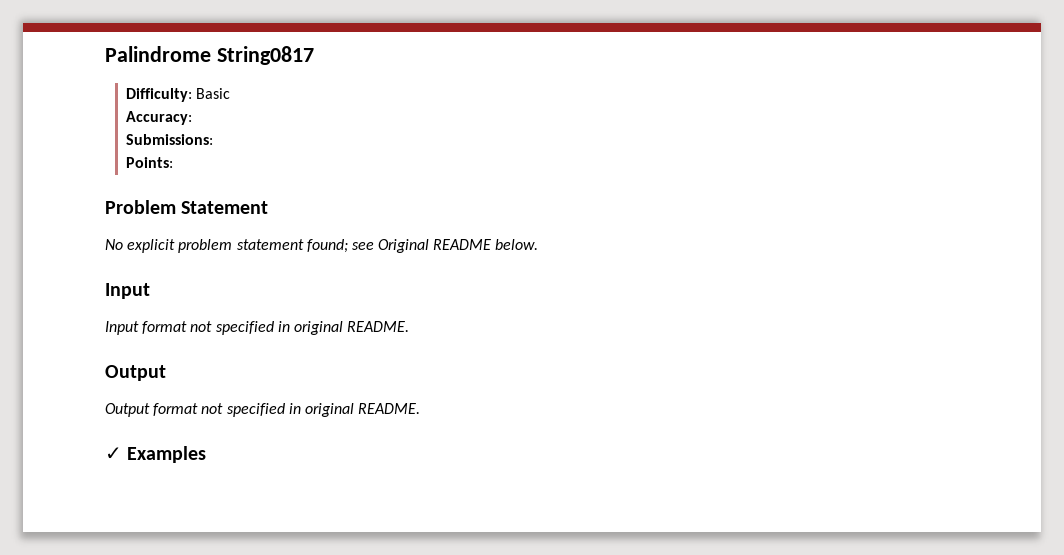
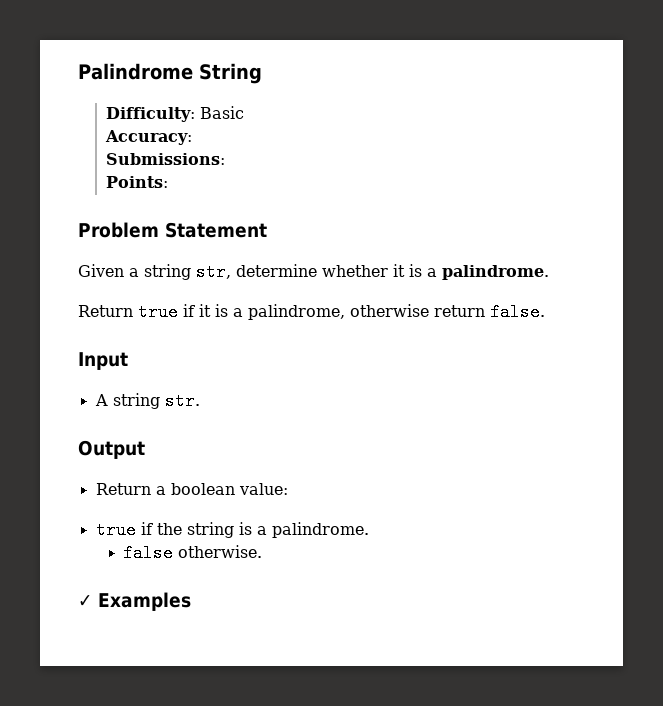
[216,46,314,65] String0817 -> [199,63,262,84] String
[105,239,539,253] [105,283,150,299] [105,321,410,335] [105,365,166,381] [105,403,421,417] No explicit problem statement found; see Original README below. // Input // Input format not specified in original README. // Output // Output format not specified in original README. -> [78,263,549,281] [78,303,545,321] [78,352,128,370] [94,392,200,410] [78,440,145,459] [95,483,288,495] [95,521,369,539] [123,544,263,562] Given a string str, determine whether it is a palindrome. // Return true if it is a palindrome, otherwise return false. // Input // A string str. // Output // Return a boolean value: // true if the string is a palindrome. // false otherwise.

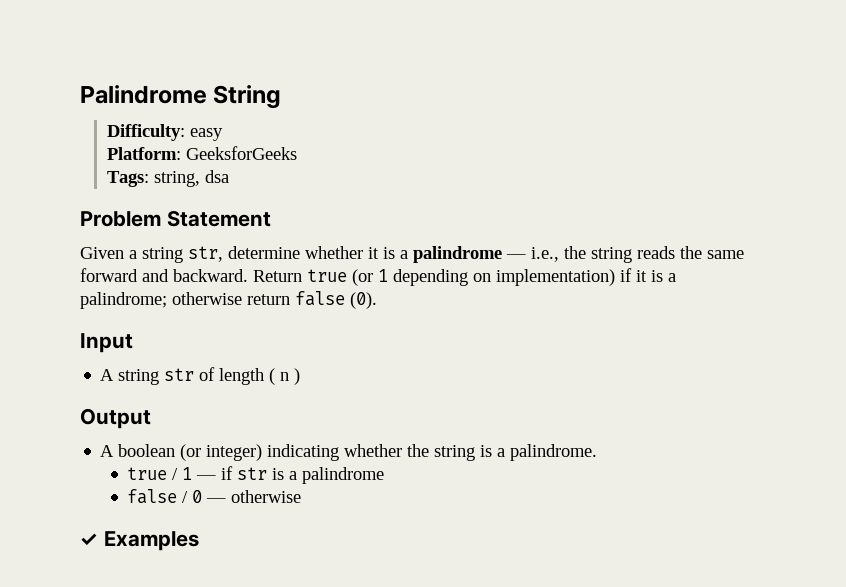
[199,106,244,119] [104,130,192,145] [105,153,225,165] [105,176,168,188] Basic // Accuracy: // Submissions: // Points: -> [190,128,224,141] [107,146,298,160] [107,170,230,187] easy // Platform: GeeksforGeeks // Tags: string, dsa
[442,265,549,280] [78,303,178,321] palindrome. // Return true -> [413,246,744,263] [80,268,615,286] palindrome — i.e., the string reads the same forward and backward. Return true (or 1 depending on implementation)
[248,304,345,320] palindrome, -> [80,292,167,309] palindrome;
[490,303,545,321] false. -> [295,291,377,309] false (0).
[164,392,200,410] [78,440,145,459] [95,483,288,495] [95,521,153,539] str. // Output // Return a boolean value: // true if -> [164,367,301,385] [80,408,151,429] [100,444,403,461] str of length ( n ) // Output // A boolean (or integer) indicating whether
[123,544,263,562] false otherwise. -> [127,466,385,484] [127,489,302,504] true / 1 — if str is a palindrome // false / 0 — otherwise

